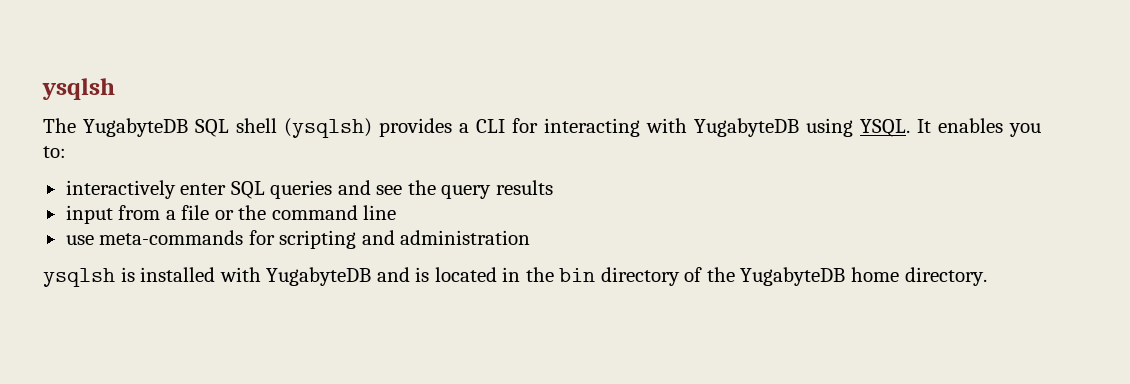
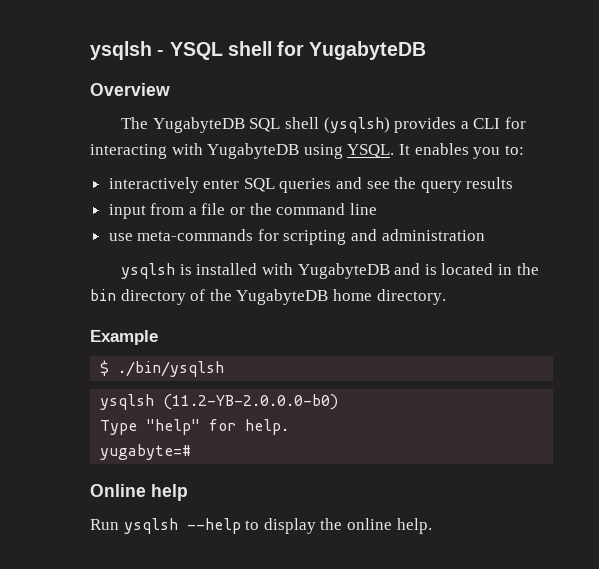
[42,78,115,100] ysqlsh -> [90,41,427,60] [90,83,170,96] ysqlsh - YSQL shell for YugabyteDB // Overview
(987, 276) none -> [90,330,158,345] [100,360,225,377] [100,394,339,410] [100,419,290,435] [100,444,192,460] [90,484,188,501] [90,518,432,534] // Example // $ ./bin/ysqlsh // ysqlsh (11.2-YB-2.0.0.0-b0) // Type "help" for help. // yugabyte=# // Online help // Run ysqlsh --help to display the online help.

